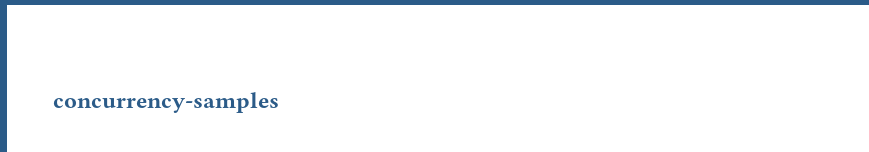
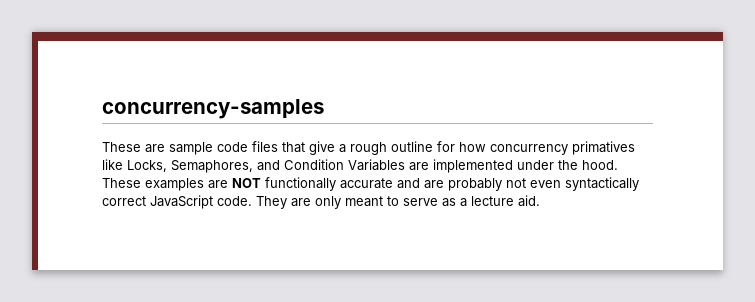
(279, 102) none -> [102,141,635,155] [102,159,618,173] [102,177,639,191] [102,195,540,209] // These are sample code files that give a rough outline for how concurrency primatives like Locks, Semaphores, and Condition Variables are implemented under the hood. These examples are NOT functionally accurate and are probably not even syntactically correct JavaScript code. They are only meant to serve as a lecture aid.

